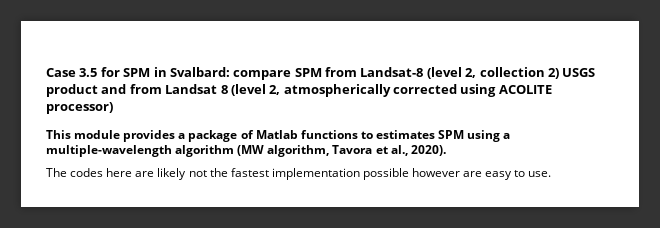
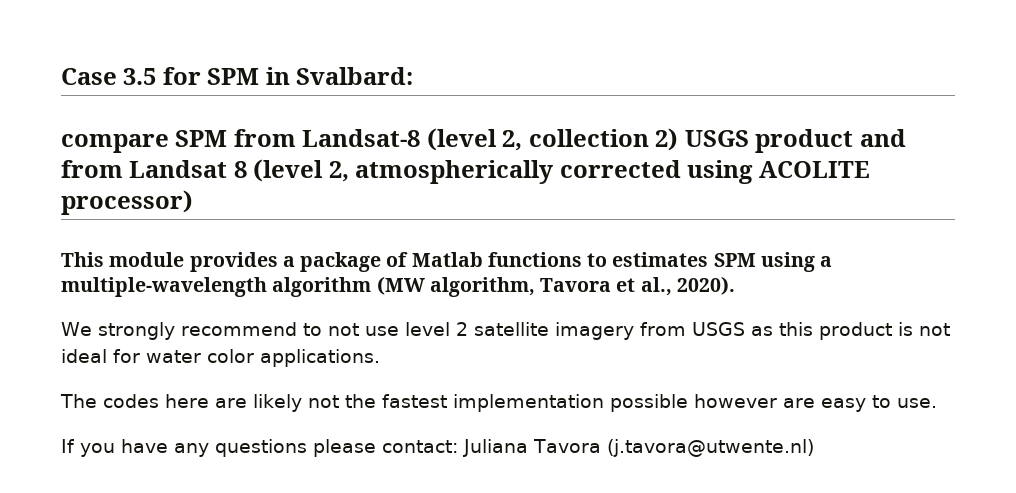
(230, 72) none -> (414, 76) //
(446, 150) none -> [61,322,950,340] [61,349,380,367] // We strongly recommend to not use level 2 satellite imagery from USGS as this product is not ideal for water color applications.
(552, 174) none -> [61,439,814,457] // If you have any questions please contact: Juliana Tavora (j.tavora@utwente.nl)

